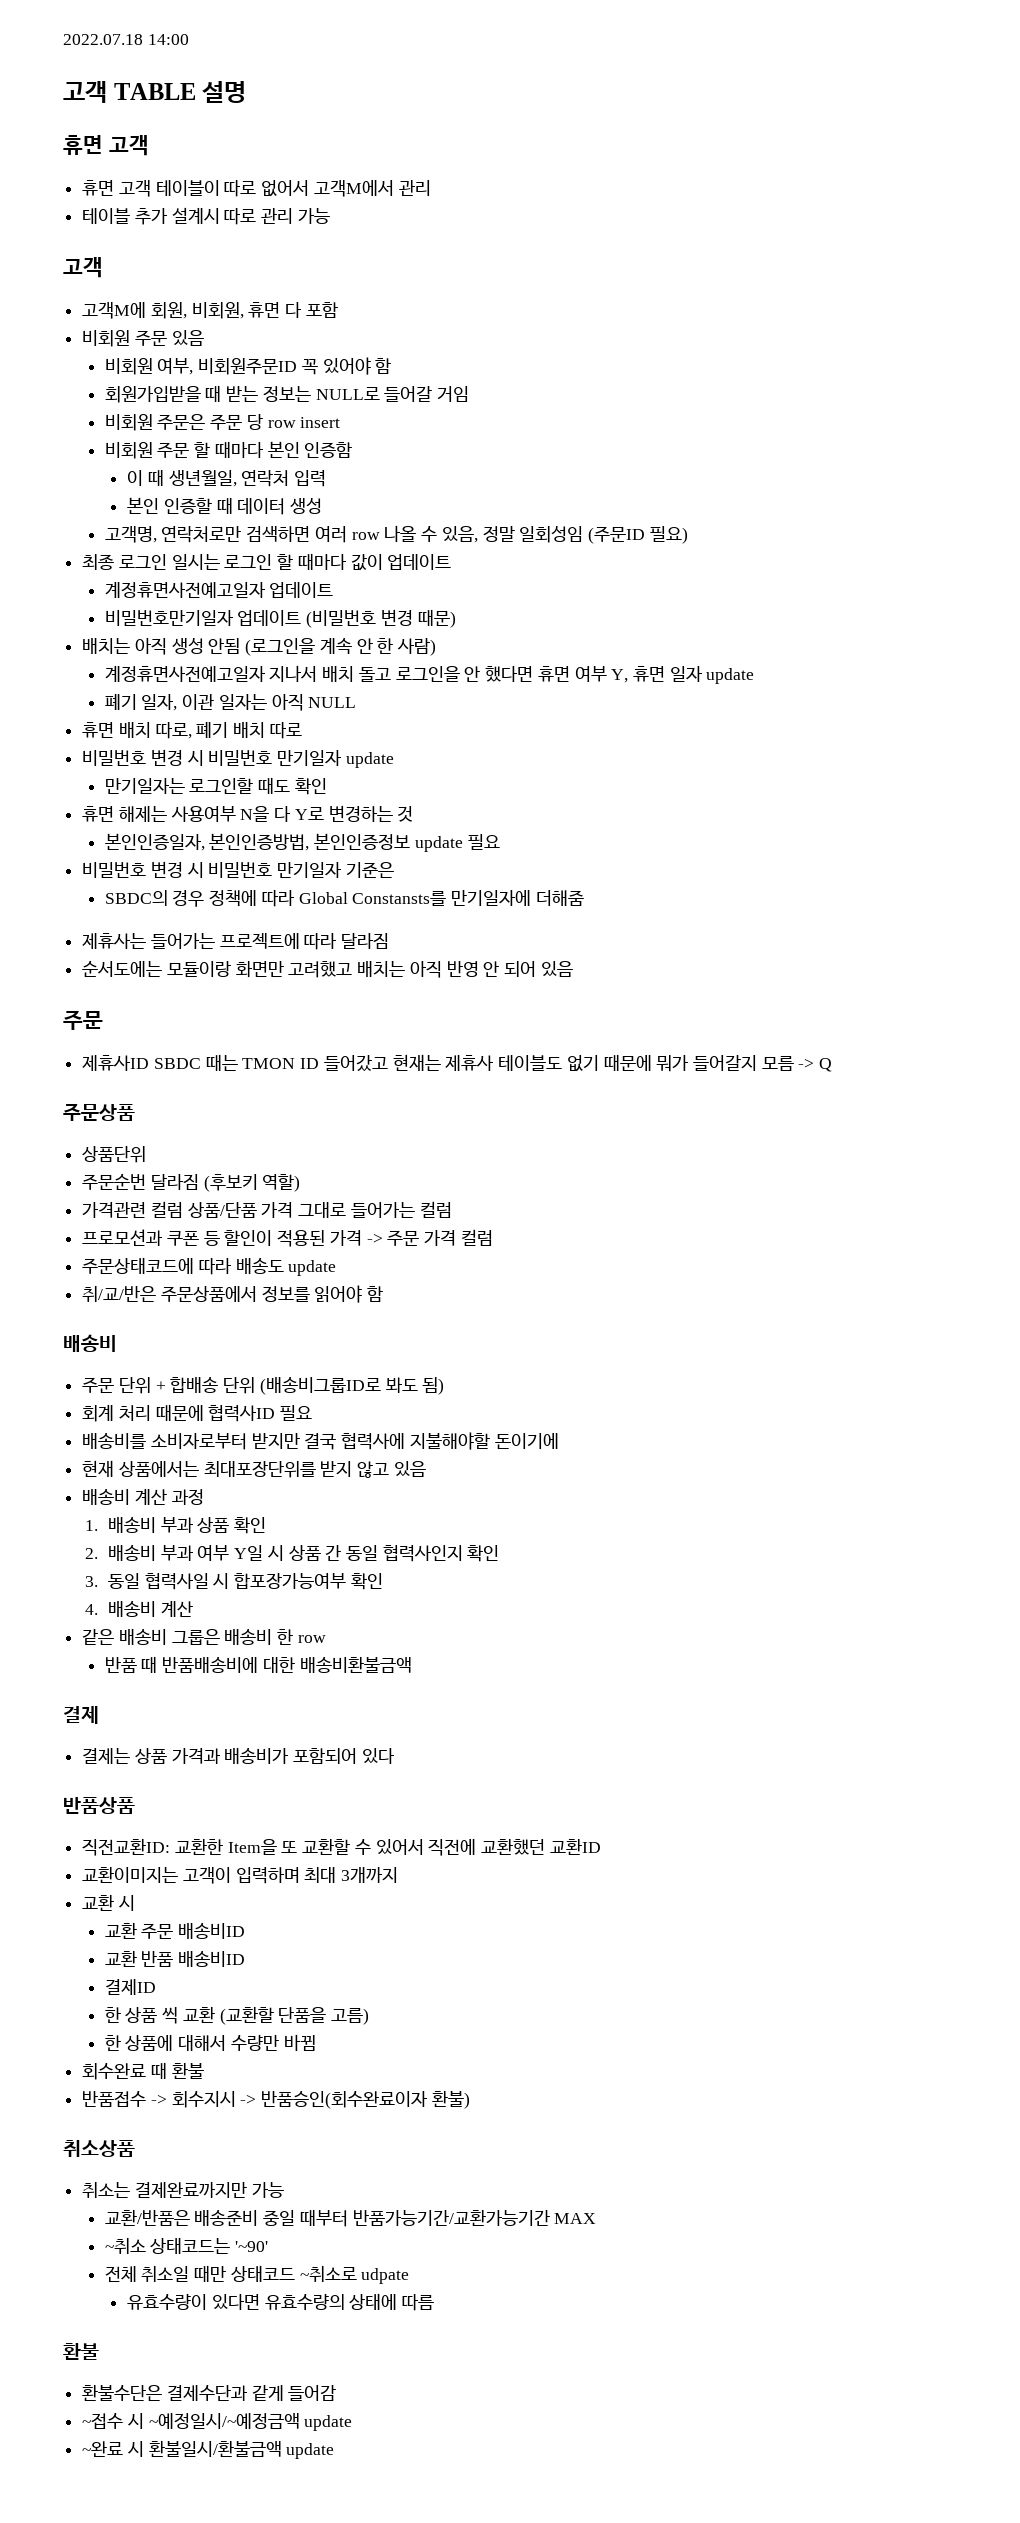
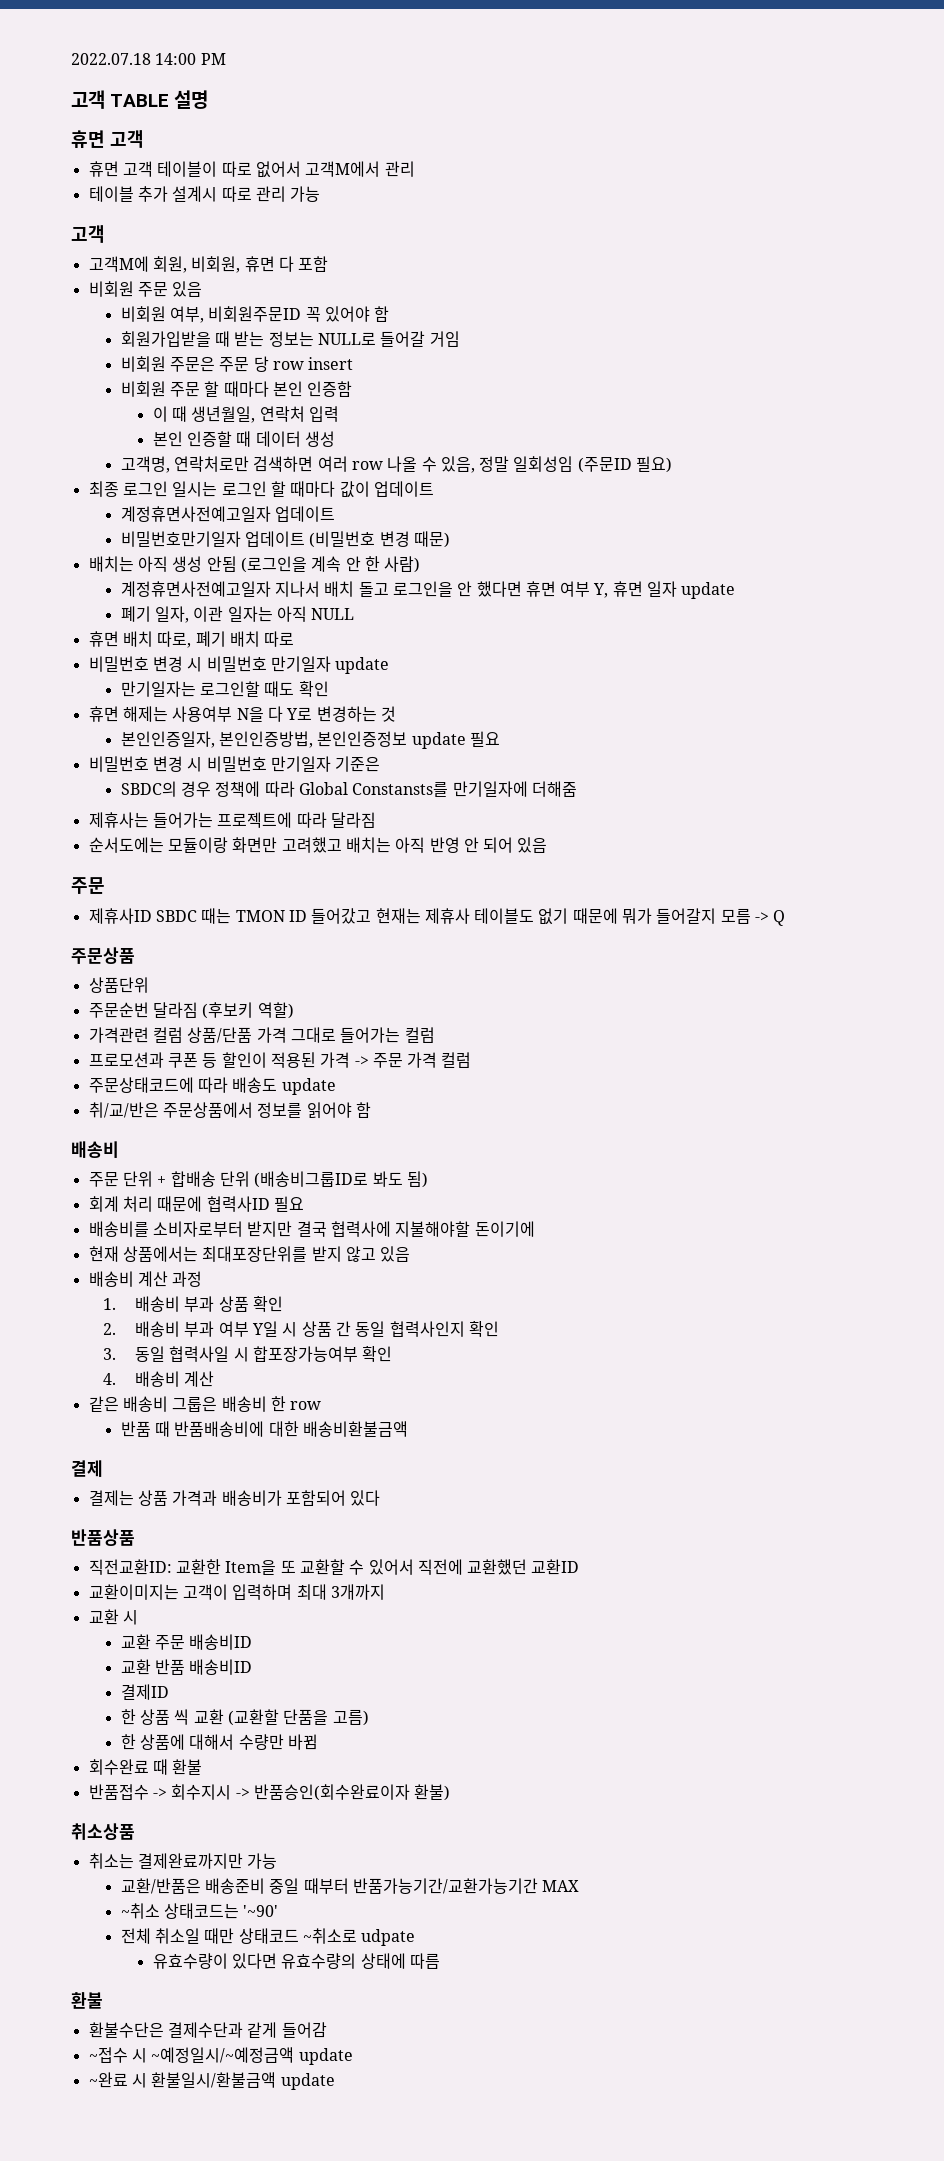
(189, 39) none -> [200,53,226,65] PM

